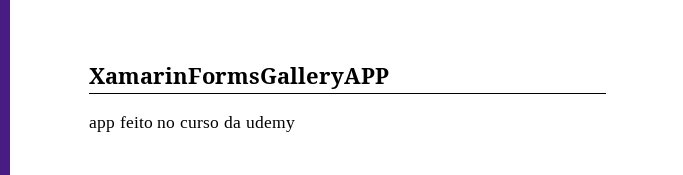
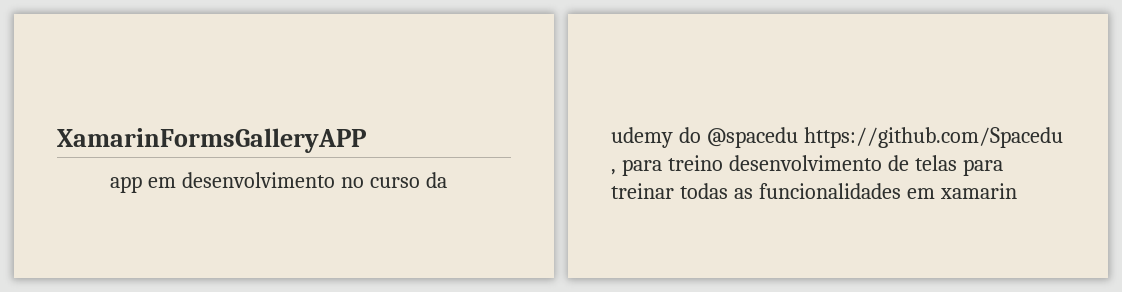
[119,116,153,128] feito -> [147,172,335,188] em desenvolvimento
(295, 124) none -> [678,127,1063,148] [611,155,1003,176] [611,183,1017,199] do @spacedu https://github.com/Spacedu , para treino desenvolvimento de telas para treinar todas as funcionalidades em xamarin

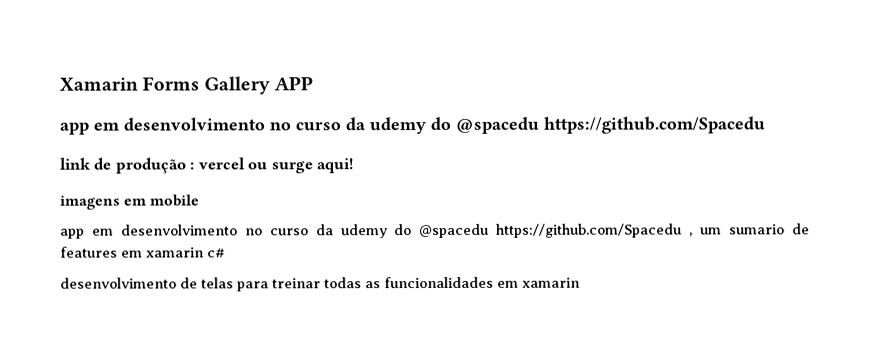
[57,128,366,153] XamarinFormsGalleryAPP -> [59,76,313,95] [59,116,765,135] [59,157,354,174] [60,194,201,210] Xamarin Forms Gallery APP // app em desenvolvimento no curso da udemy do @spacedu https://github.com/Spacedu // link de produção : vercel ou surge aqui! // imagens em mobile
[621,155,723,176] para treino -> [700,223,810,235] [60,246,225,258] um sumario de features em xamarin c# //

